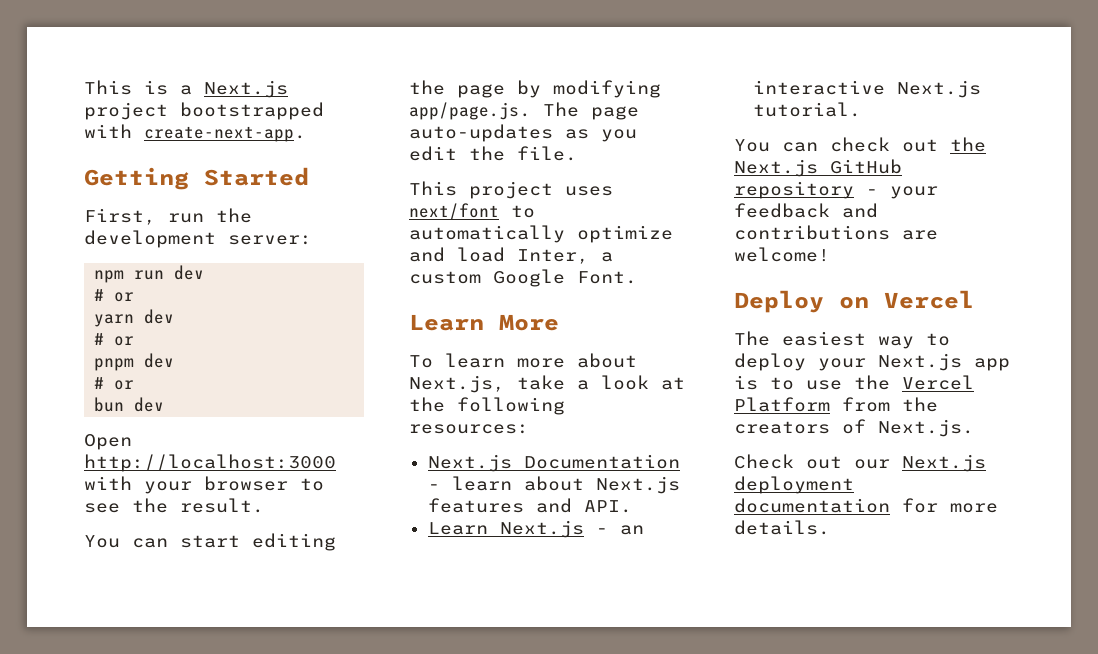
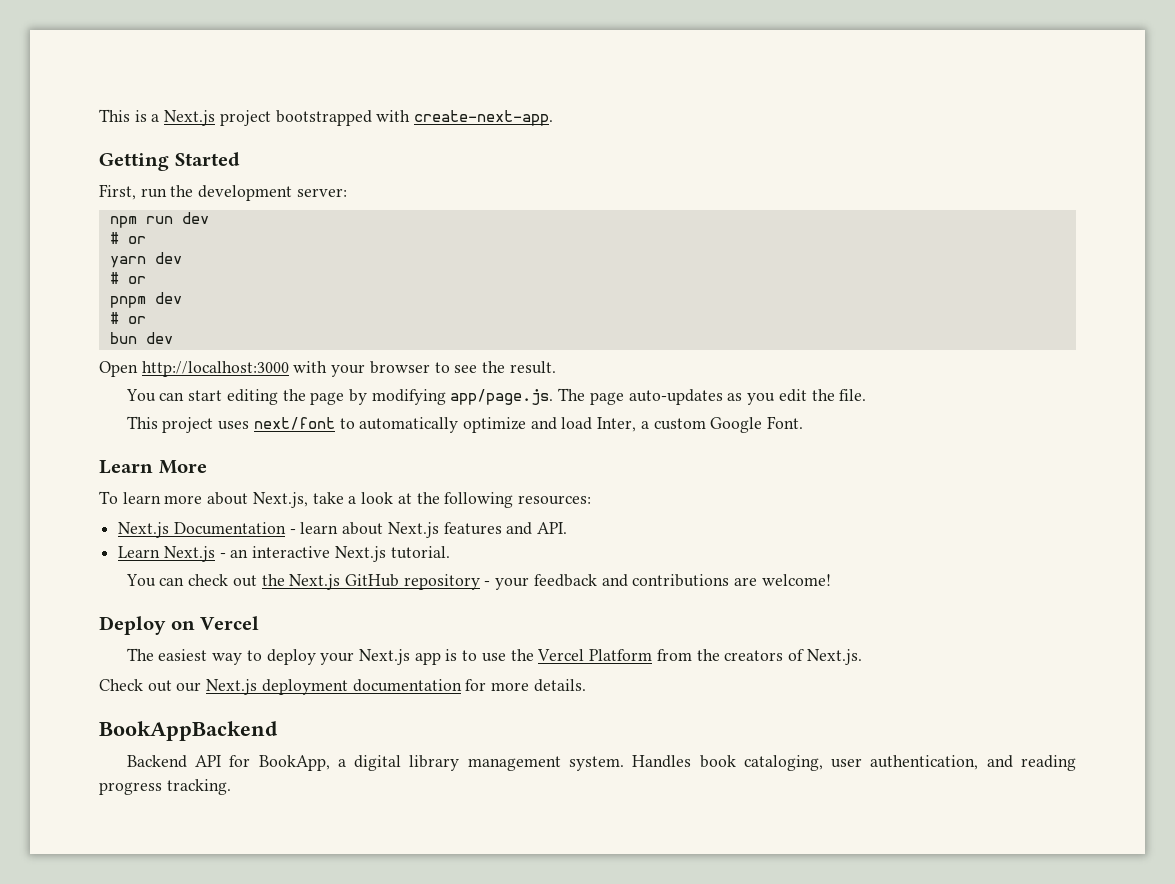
(830, 527) none -> [99,721,278,741] [126,755,1076,771] [99,779,231,795] // BookAppBackend // Backend API for BookApp, a digital library management system. Handles book cataloging, user authentication, and reading progress tracking.

